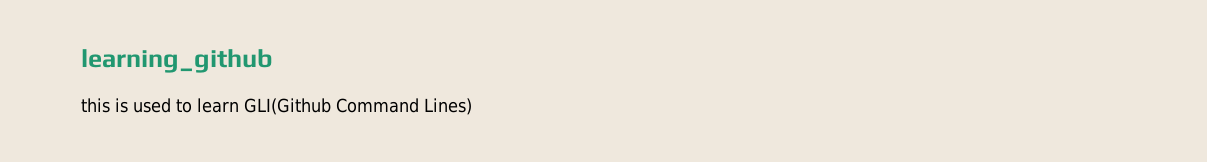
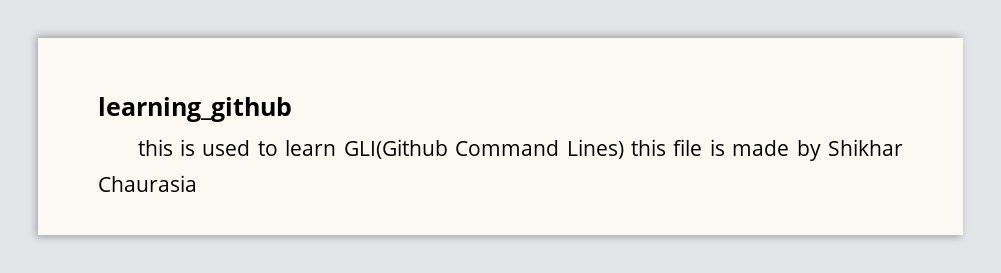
(472, 106) none -> [630,139,903,161] [98,175,197,192] this file is made by Shikhar Chaurasia

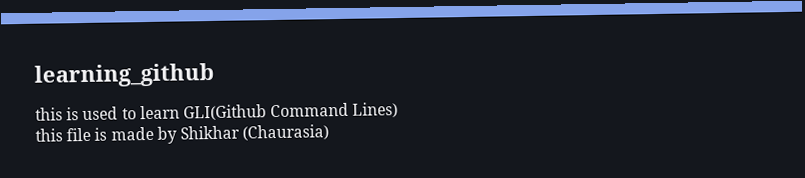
(624, 149) none -> (399, 110) //
[98,175,197,192] Chaurasia -> [242,124,330,141] (Chaurasia)

